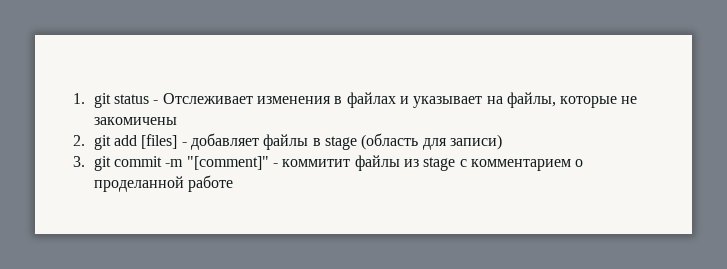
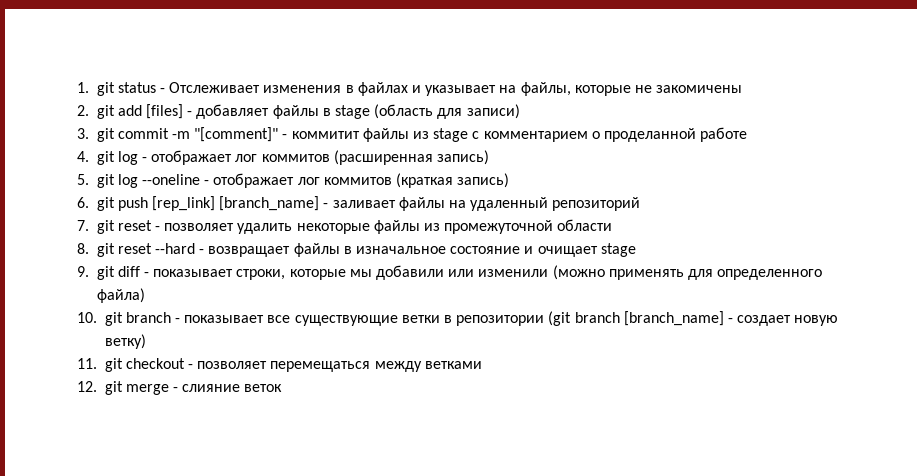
(233, 183) none -> [77,150,490,165] [77,173,510,188] [77,196,641,211] [77,219,613,234] [77,243,636,257] [77,265,823,280] [96,288,145,303] [77,311,839,326] [104,334,146,349] [77,358,482,372] [77,381,283,395] // 4. git log - отображает лог коммитов (расширенная запись) // 5. git log --oneline - отображает лог коммитов (краткая запись) // 6. git push [rep_link] [branch_name] - заливает файлы на удаленный репозиторий // 7. git reset - позволяет удалить некоторые файлы из промежуточной области // 8. git reset --hard - возвращает файлы в изначальное состояние и очищает stage // 9. git diff - показывает строки, которые мы добавили или изменили (можно применять для определенного файла) // 10. git branch - показывает все существующие ветки в репозитории (git branch [branch_name] - создает новую ветку) // 11. git checkout - позволяет перемещаться между ветками // 12. git merge - слияние веток

